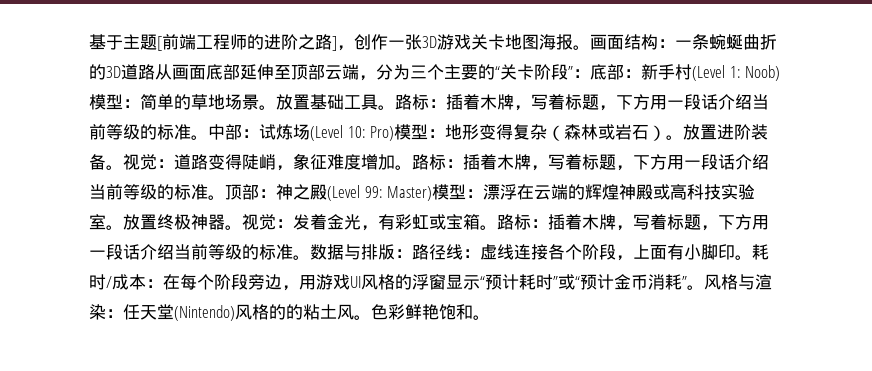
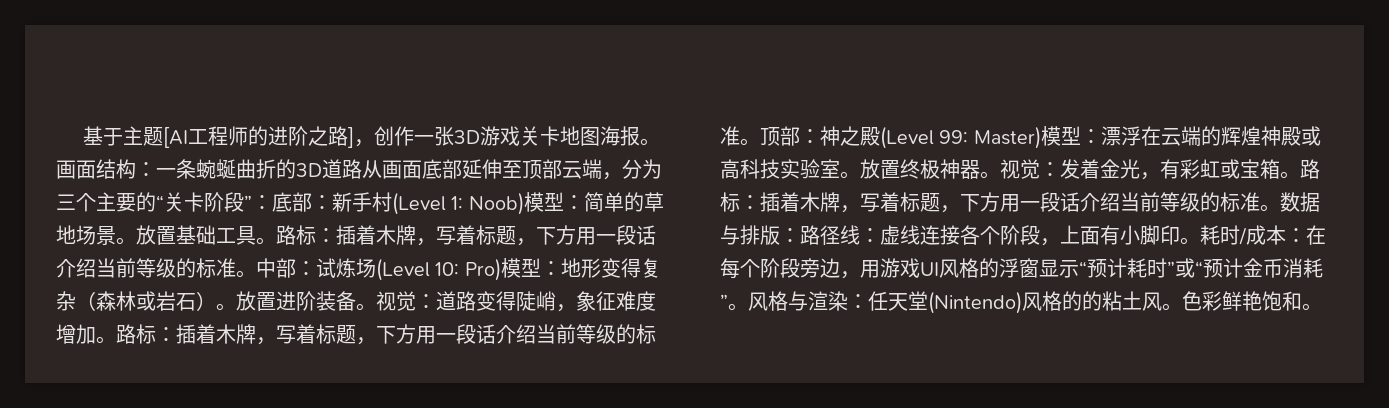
[157,34,196,51] [前端 -> [162,127,188,148] [AI

